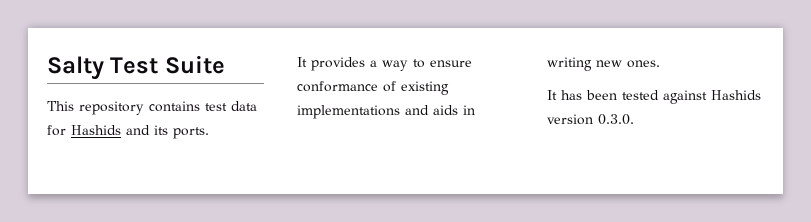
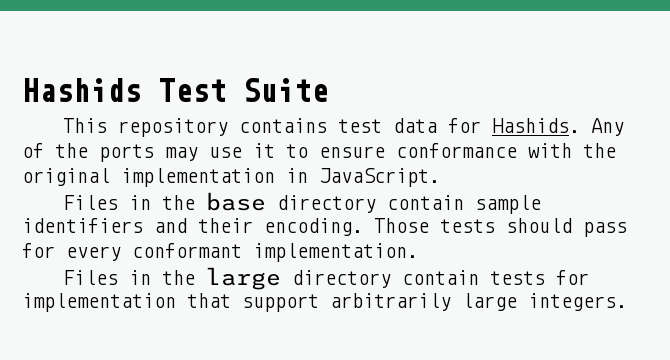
[47,56,104,80] Salty -> [22,78,141,102] Hashids
[71,125,209,139] [297,57,472,71] [297,81,449,95] [297,105,475,119] [547,57,660,71] [547,90,761,104] [547,114,634,125] Hashids and its ports. // It provides a way to ensure conformance of existing implementations and aids in writing new ones. // It has been tested against Hashids version 0.3.0. -> [491,118,624,136] [22,143,616,162] [22,168,440,187] [62,192,541,214] [22,218,627,237] [22,243,418,262] [62,267,589,290] [22,293,627,312] Hashids. Any of the ports may use it to ensure conformance with the original implementation in JavaScript. // Files in the base directory contain sample identifiers and their encoding. Those tests should pass for every conformant implementation. // Files in the large directory contain tests for implementation that support arbitrarily large integers.

